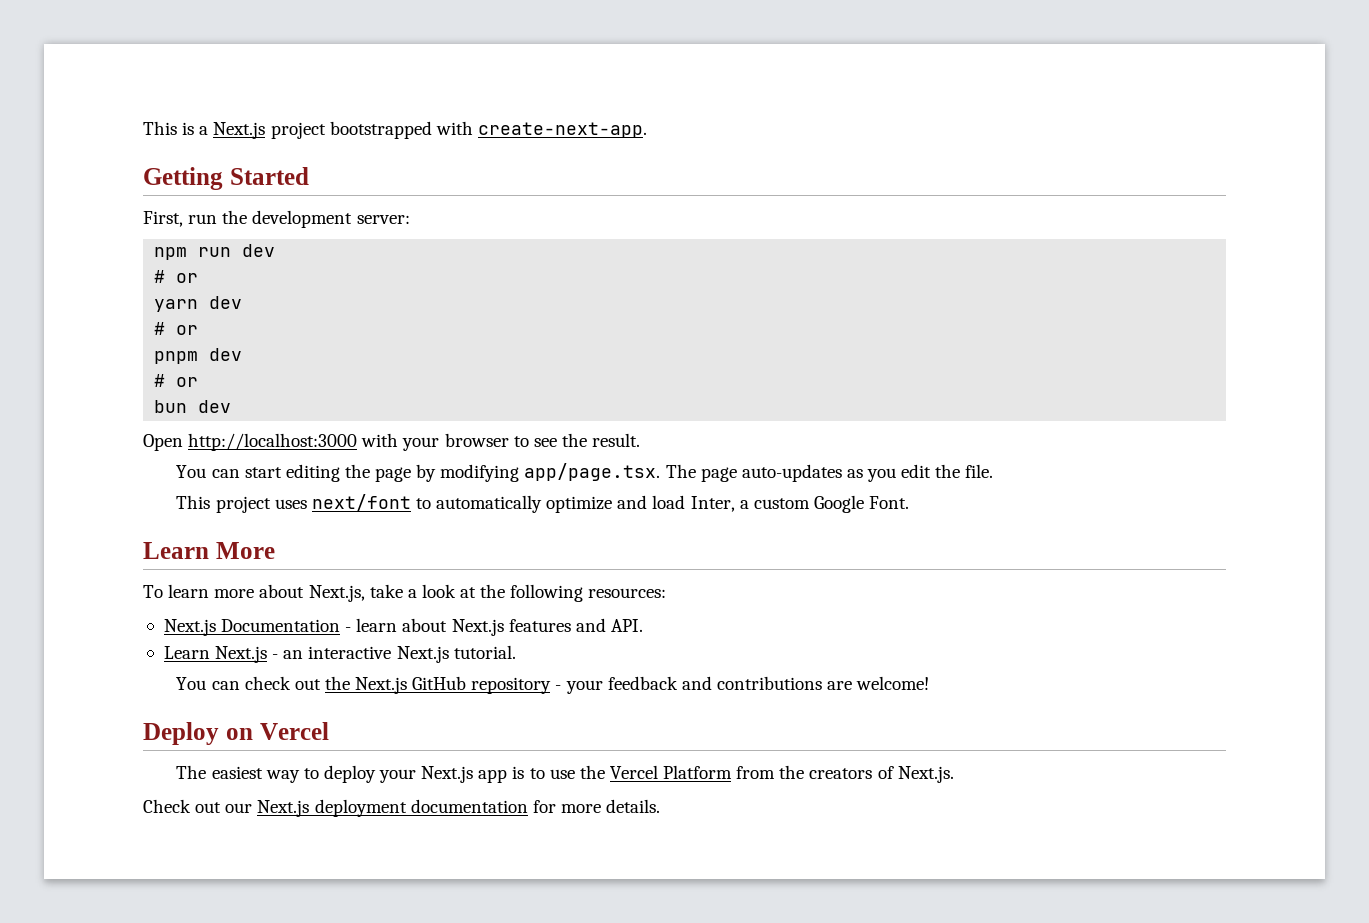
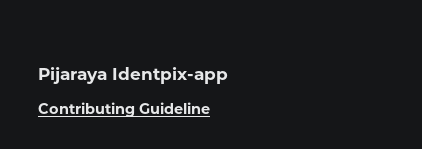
[143,121,647,139] [143,167,309,190] [143,210,410,228] [154,244,276,260] [154,270,199,283] [154,296,243,312] [154,322,199,335] [154,348,243,364] [154,374,199,387] [154,400,232,413] [143,433,641,451] [176,463,994,482] [176,494,910,513] [143,542,275,559] [143,584,667,602] [163,618,643,636] [163,645,516,663] [176,676,930,694] [143,722,329,745] [176,765,954,783] [143,799,661,817] This is a Next.js project bootstrapped with create-next-app. // Getting Started // First, run the development server: // npm run dev // # or // yarn dev // # or // pnpm dev // # or // bun dev // Open http://localhost:3000 with your browser to see the result. // You can start editing the page by modifying app/page.tsx. The page auto-updates as you edit the file. // This project uses next/font to automatically optimize and load Inter, a custom Google Font. // Learn More // To learn more about Next.js, take a look at the following resources: // Next.js Documentation - learn about Next.js features and API. // Learn Next.js - an interactive Next.js tutorial. // You can check out the Next.js GitHub repository - your feedback and contributions are welcome! // Deploy on Vercel // The easiest way to deploy your Next.js app is to use the Vercel Platform from the creators of Next.js. // Check out our Next.js deployment documentation for more details. -> [38,67,228,84] [38,102,210,117] Pijaraya Identpix-app // Contributing Guideline

